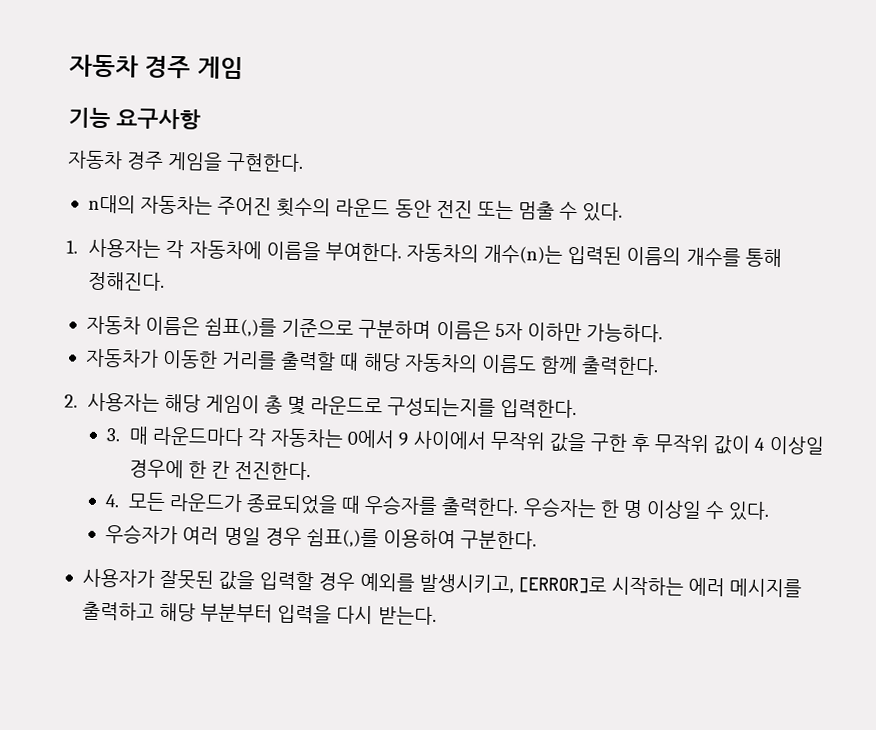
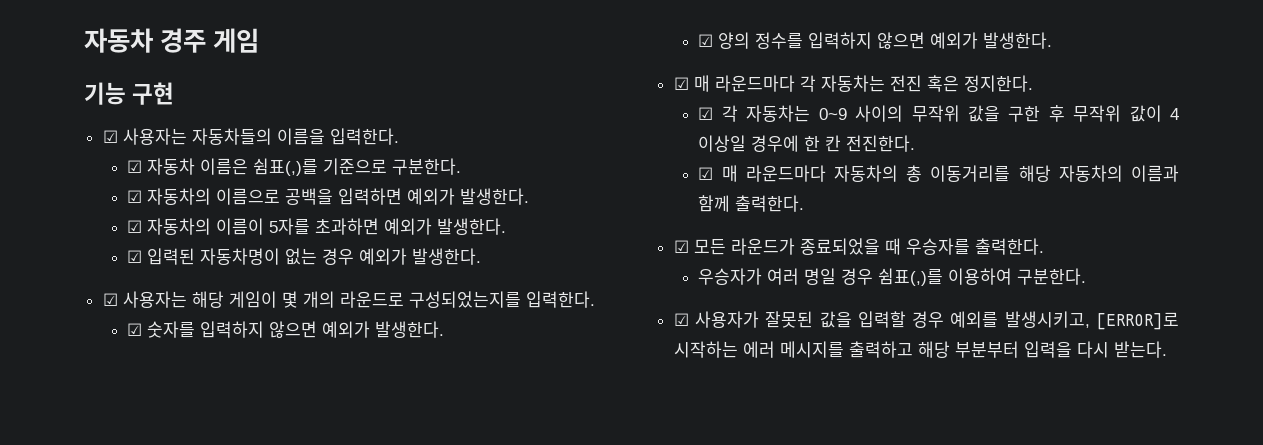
[115,108,201,130] [67,150,305,172] [87,194,624,222] [66,238,782,268] [88,271,166,291] [85,315,663,343] [84,348,660,376] [64,392,578,419] [106,426,487,450] 요구사항 // 자동차 경주 게임을 구현한다. // n대의 자동차는 주어진 횟수의 라운드 동안 전진 또는 멈출 수 있다. // 1. 사용자는 각 자동차에 이름을 부여한다. 자동차의 개수(n)는 입력된 이름의 개수를 통해 정해진다. // 자동차 이름은 쉼표(,)를 기준으로 구분하며 이름은 5자 이하만 가능하다. // 자동차가 이동한 거리를 출력할 때 해당 자동차의 이름도 함께 출력한다. // 2. 사용자는 해당 게임이 총 몇 라운드로 구성되는지를 입력한다. // 3. 매 라운드마다 각 자동차는 0에서 9 사이에서 -> [132,82,175,105] [102,128,399,145] [127,158,462,176] [127,188,530,205] [127,218,507,235] [127,248,482,265] [102,291,595,308] [127,321,445,338] [698,32,1053,49] [673,75,1033,92] [698,105,904,122] 구현 // ☑ 사용자는 자동차들의 이름을 입력한다. // ☑ 자동차 이름은 쉼표(,)를 기준으로 구분한다. // ☑ 자동차의 이름으로 공백을 입력하면 예외가 발생한다. // ☑ 자동차의 이름이 5자를 초과하면 예외가 발생한다. // ☑ 입력된 자동차명이 없는 경우 예외가 발생한다. // ☑ 사용자는 해당 게임이 몇 개의 라운드로 구성되었는지를 입력한다. // ☑ 숫자를 입력하지 않으면 예외가 발생한다. // ☑ 양의 정수를 입력하지 않으면 예외가 발생한다. // ☑ 매 라운드마다 각 자동차는 전진 혹은 정지한다. // ☑ 각 자동차는 0~9 사이의
[105,494,121,508] 4. -> [698,165,1179,182] [698,195,805,212] [673,240,689,253] ☑ 매 라운드마다 자동차의 총 이동거리를 해당 자동차의 이름과 함께 출력한다. // ☑
[522,497,771,521] 우승자는 한 명 이상일 수 있다. -> (1044, 246) none
(538, 540) none -> [673,313,689,326] ☑

